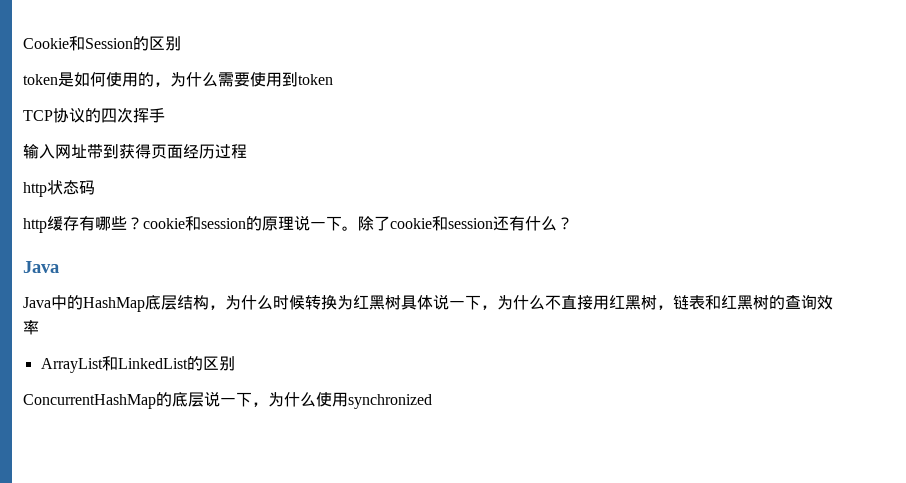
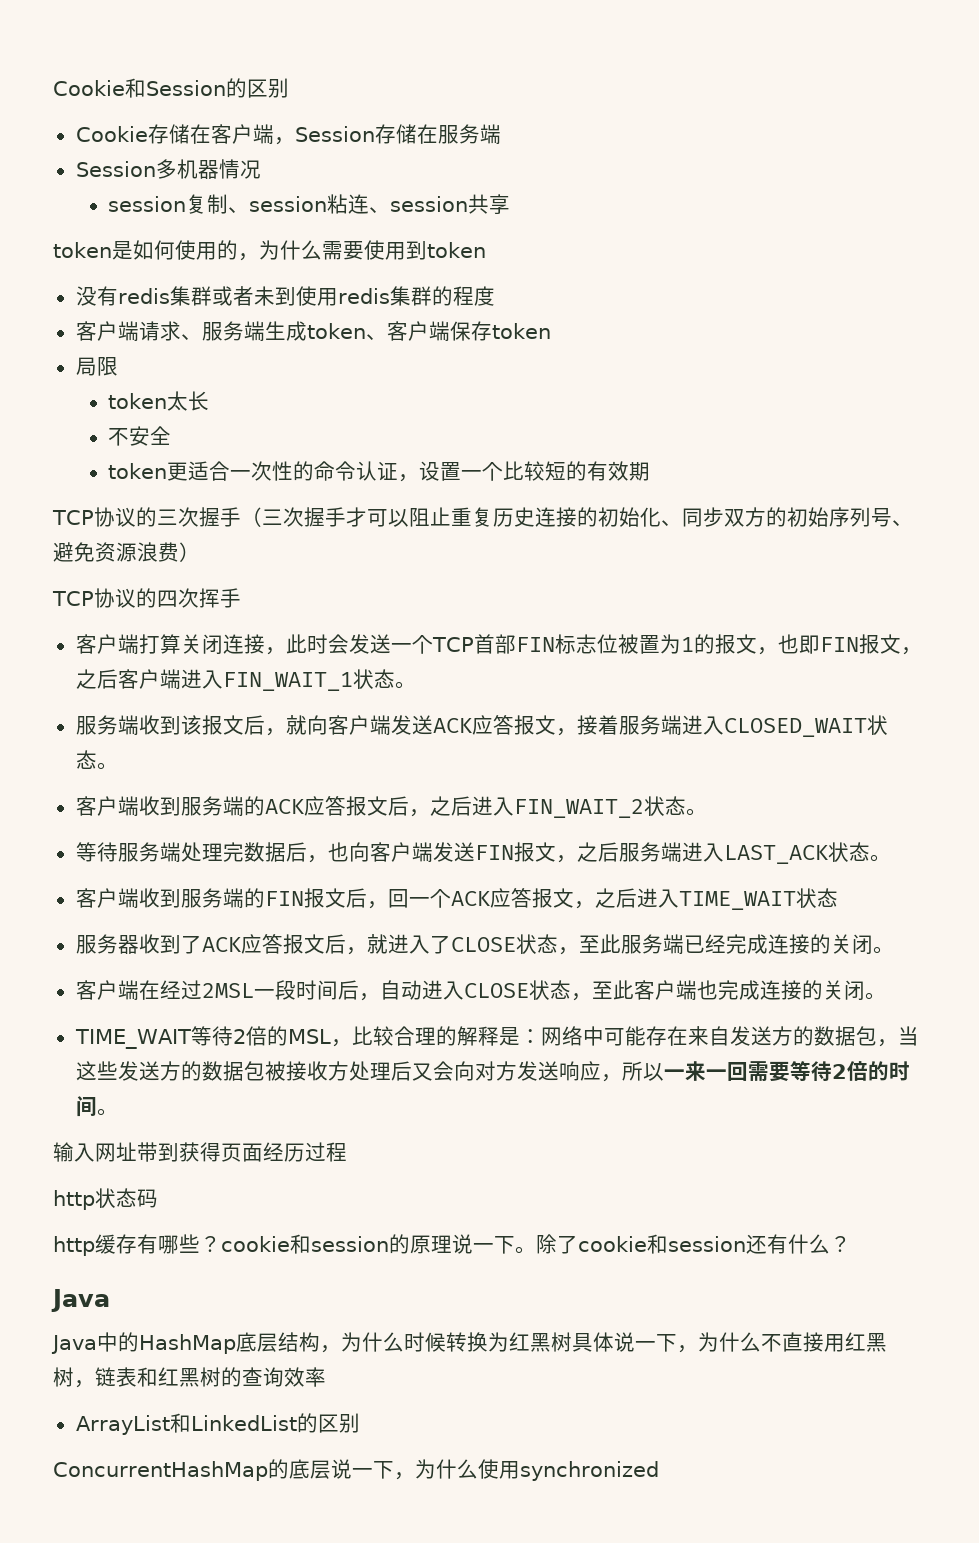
(181, 43) none -> [75,124,501,145] [75,159,261,179] [108,194,511,215] // Cookie存储在客户端，Session存储在服务端 // Session多机器情况 // session复制、session粘连、session共享
(333, 79) none -> [75,286,495,306] [75,321,551,341] [75,356,118,376] [108,391,210,411] [108,426,172,446] [108,461,651,482] [52,507,913,527] [53,542,200,562] // 没有redis集群或者未到使用redis集群的程度 // 客户端请求、服务端生成token、客户端保存token // 局限 // token太长 // 不安全 // token更适合一次性的命令认证，设置一个比较短的有效期 // TCP协议的三次握手（三次握手才可以阻止重复历史连接的初始化、同步双方的初始序列号、避免资源浪费）
(165, 115) none -> [75,634,922,655] [75,669,416,691] [75,715,888,737] [75,750,118,770] [75,796,707,818] [75,842,891,864] [75,888,838,910] [75,934,894,955] [75,980,886,1001] [74,1026,919,1049] [75,1061,910,1082] [75,1096,118,1117] // 客户端打算关闭连接，此时会发送一个TCP首部FIN标志位被置为1的报文，也即FIN报文，之后客户端进入FIN_WAIT_1状态。 // 服务端收到该报文后，就向客户端发送ACK应答报文，接着服务端进入CLOSED_WAIT状态。 // 客户端收到服务端的ACK应答报文后，之后进入FIN_WAIT_2状态。 // 等待服务端处理完数据后，也向客户端发送FIN报文，之后服务端进入LAST_ACK状态。 // 客户端收到服务端的FIN报文后，回一个ACK应答报文，之后进入TIME_WAIT状态 // 服务器收到了ACK应答报文后，就进入了CLOSE状态，至此服务端已经完成连接的关闭。 // 客户端在经过2MSL一段时间后，自动进入CLOSE状态，至此客户端也完成连接的关闭。 // TIME_WAIT等待2倍的MSL，比较合理的解释是：网络中可能存在来自发送方的数据包，当这些发送方的数据包被接收方处理后又会向对方发送响应，所以一来一回需要等待2倍的时间。

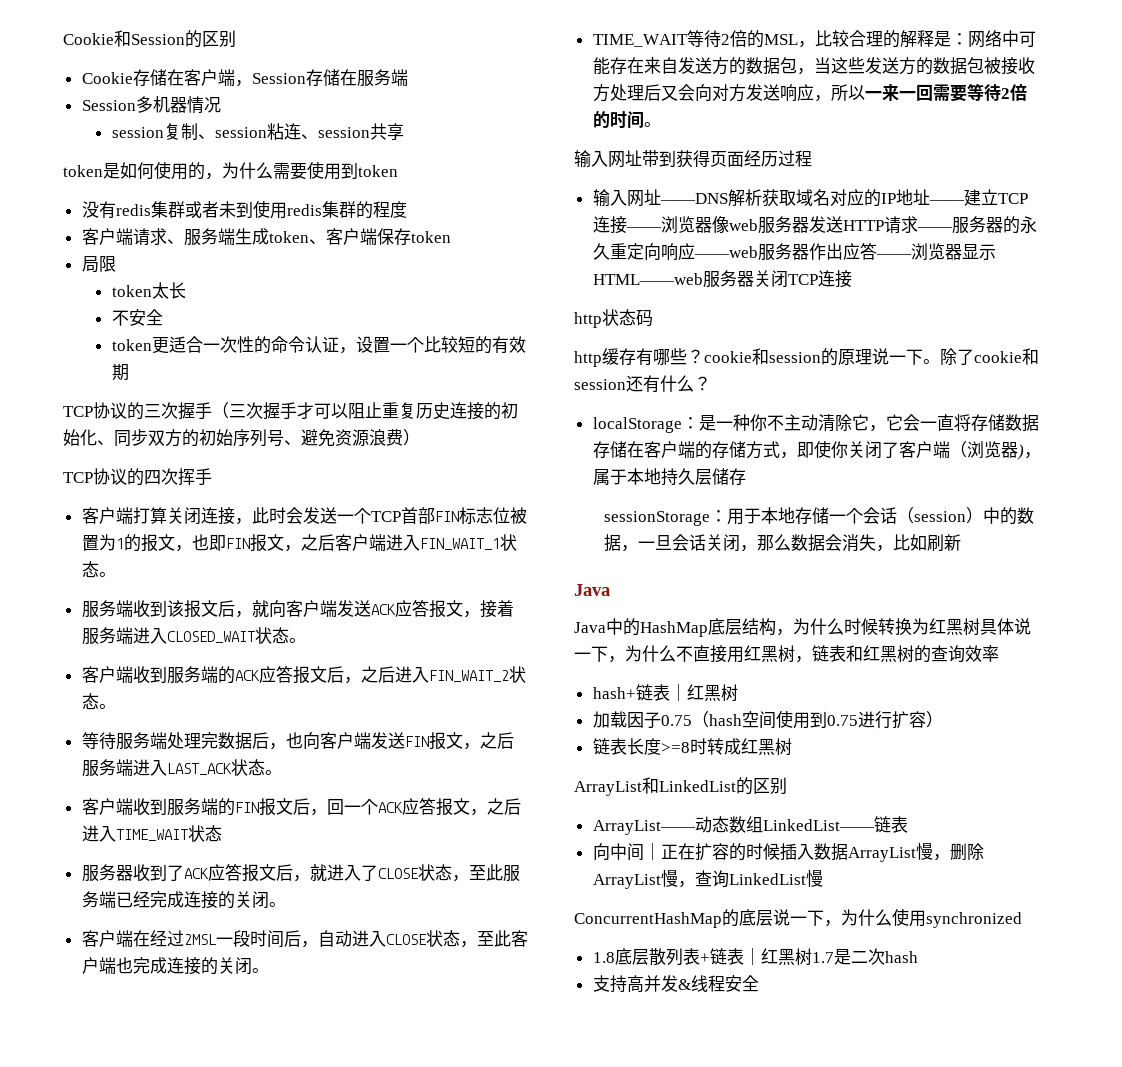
(347, 1152) none -> [592,189,1028,207] [592,216,1037,234] [592,242,996,261] [592,270,852,288] // 输入网址——DNS解析获取域名对应的IP地址——建立TCP连接——浏览器像web服务器发送HTTP请求——服务器的永久重定向响应——web服务器作出应答——浏览器显示HTML——web服务器关闭TCP连接
(851, 1244) none -> [592,414,1039,433] [592,440,1041,460] [592,468,746,486] [604,507,1035,526] [604,534,962,552] // localStorage：是一种你不主动清除它，它会一直将存储数据存储在客户端的存储方式，即使你关闭了客户端（浏览器)，属于本地持久层储存 // sessionStorage：用于本地存储一个会话（session）中的数据，一旦会话关闭，那么数据会消失，比如刷新
[75,1413,360,1435] ArrayList和LinkedList的区别 -> [592,684,738,702] [592,710,943,729] [592,738,792,756] [574,777,787,796] [592,816,908,835] [592,842,984,862] [592,869,823,889] hash+链表｜红黑树 // 加载因子0.75（hash空间使用到0.75进行扩容） // 链表长度>=8时转成红黑树 // ArrayList和LinkedList的区别 // ArrayList——动态数组LinkedList——链表 // 向中间｜正在扩容的时候插入数据ArrayList慢，删除ArrayList慢，查询LinkedList慢
(659, 1471) none -> [592,948,918,966] [592,975,759,993] // 1.8底层散列表+链表｜红黑树1.7是二次hash // 支持高并发&线程安全

